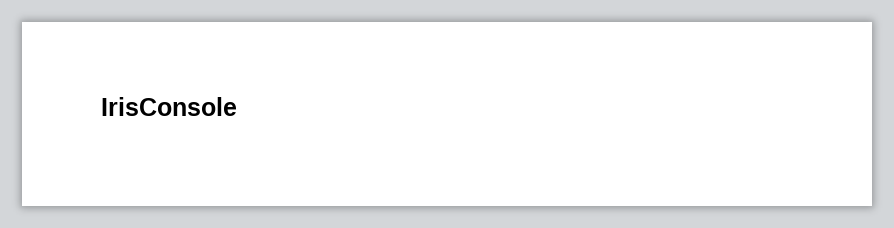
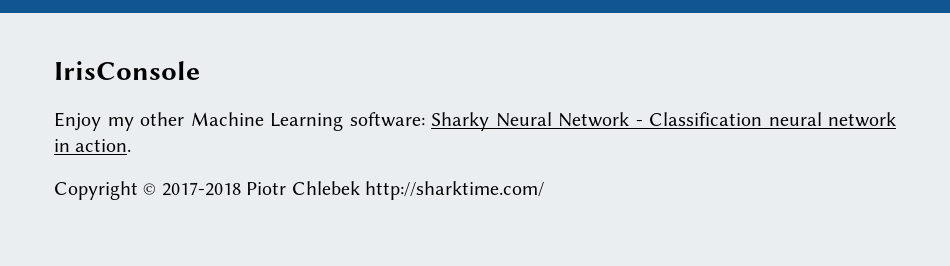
(237, 106) none -> [54,112,896,131] [54,139,132,152] [54,181,544,200] // Enjoy my other Machine Learning software: Sharky Neural Network - Classification neural network in action. // Copyright © 2017-2018 Piotr Chlebek http://sharktime.com/

